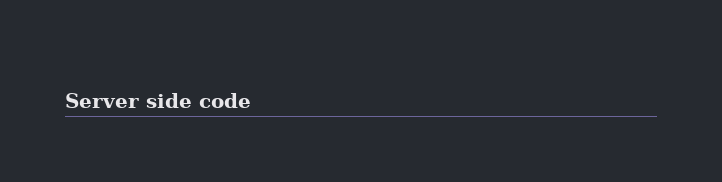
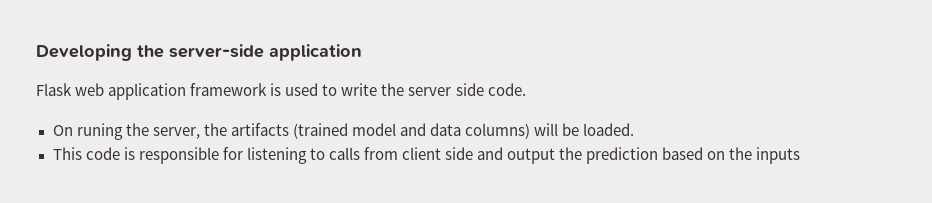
[65,93,251,108] Server side code -> [36,44,362,61] [36,83,526,100] [52,123,635,140] [52,147,801,164] Developing the server-side application // Flask web application framework is used to write the server side code. // On runing the server, the artifacts (trained model and data columns) will be loaded. // This code is responsible for listening to calls from client side and output the prediction based on the inputs

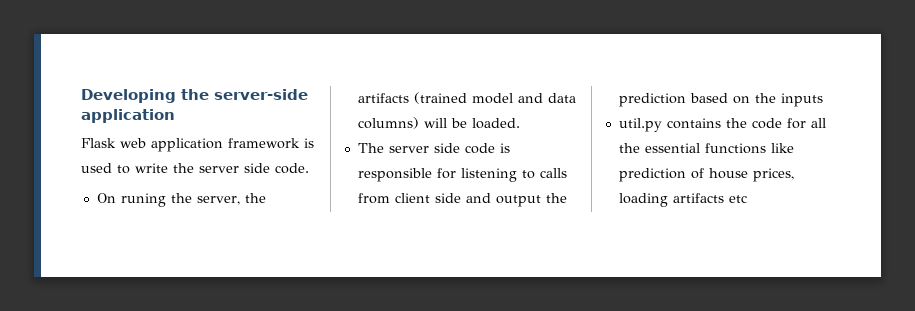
[52,147,82,160] This -> [357,143,460,153] The server side
(801, 155) none -> [618,118,826,132] [618,143,794,154] [618,168,794,182] [618,193,747,207] // util.py contains the code for all the essential functions like prediction of house prices, loading artifacts etc

